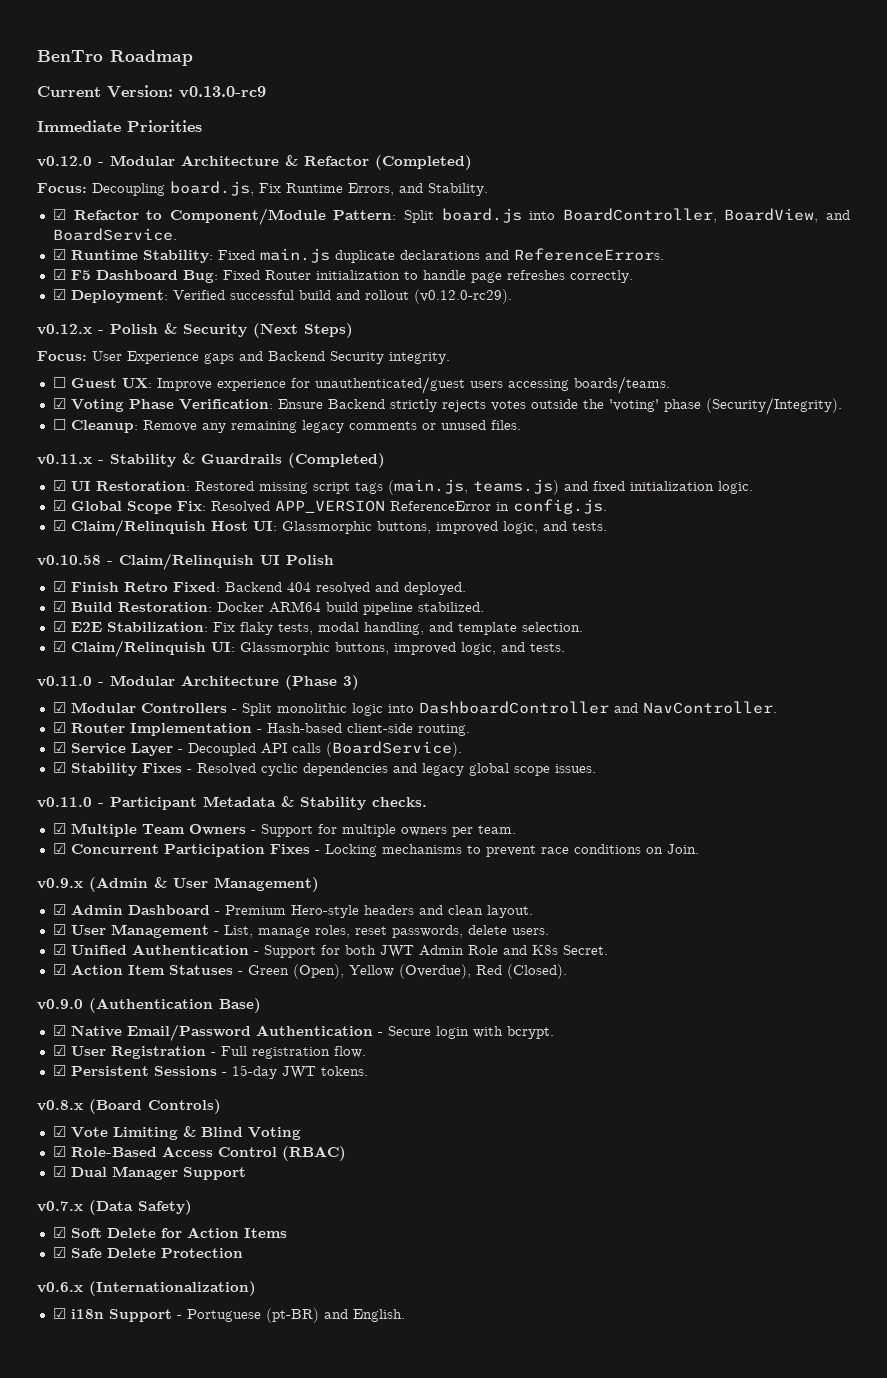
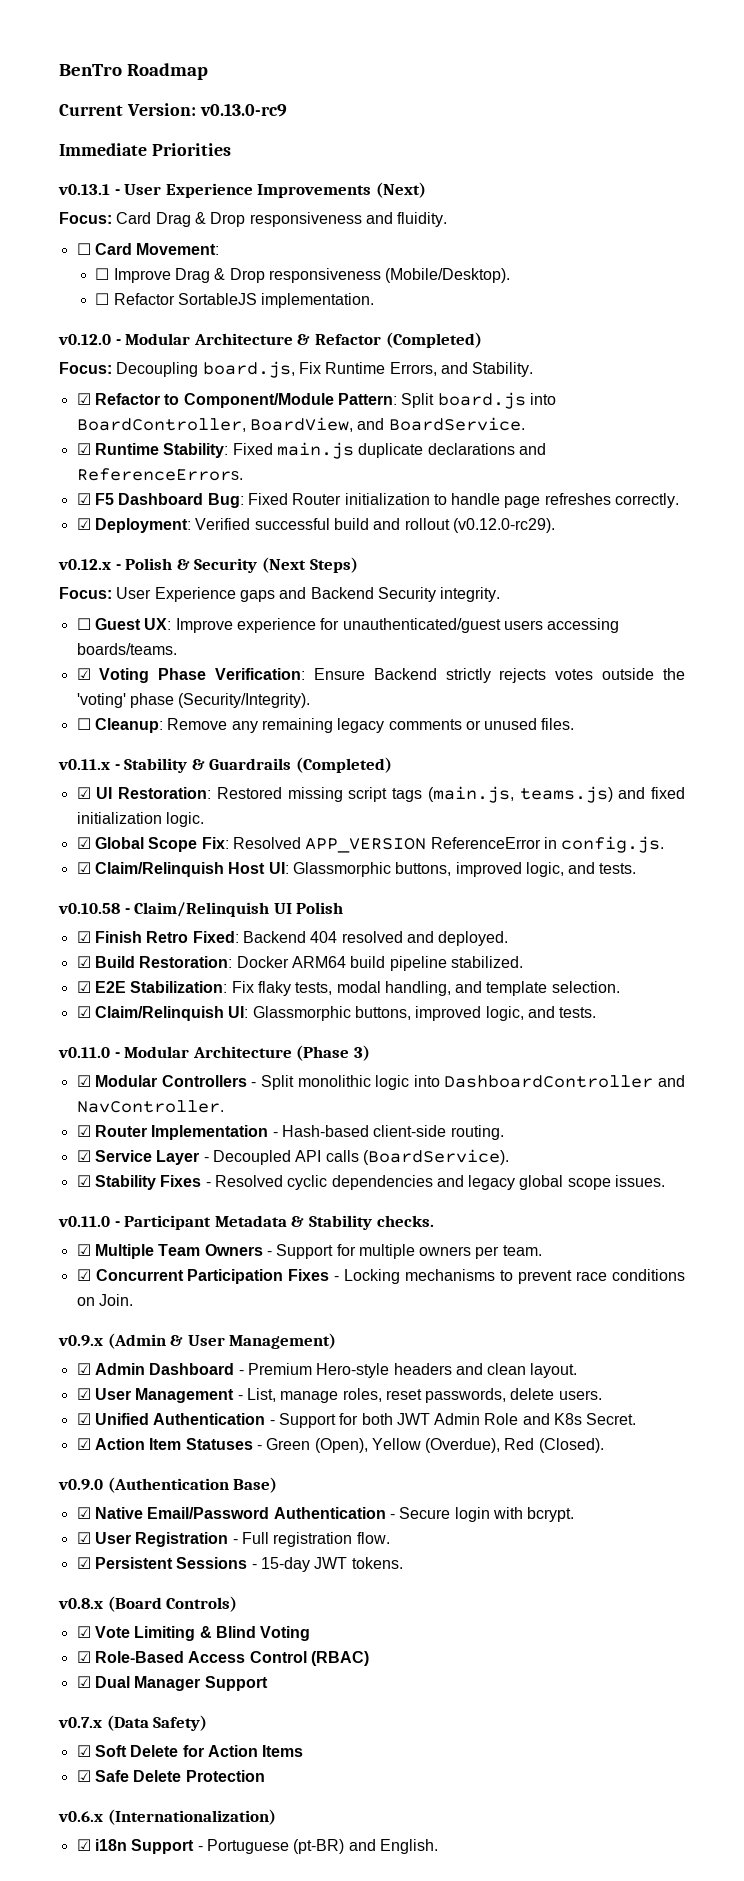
(202, 126) none -> [58,182,426,198] [59,212,448,227] [76,243,220,255] [95,268,511,283] [95,293,375,308] // v0.13.1 - User Experience Improvements (Next) // Focus: Card Drag & Drop responsiveness and fluidity. // ☐ Card Movement: // ☐ Improve Drag & Drop responsiveness (Mobile/Desktop). // ☐ Refactor SortableJS implementation.

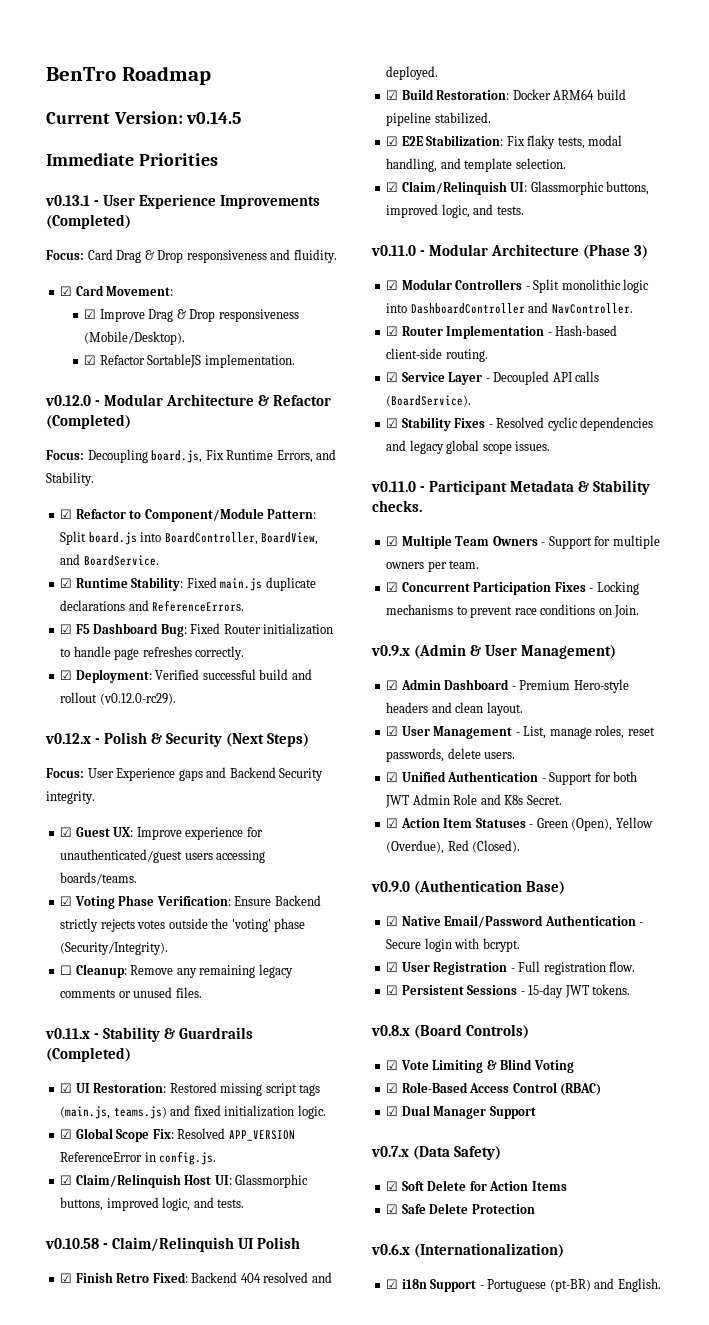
[199,103,287,117] v0.13.0-rc9 -> [186,111,242,124] v0.14.5
[375,182,426,198] (Next) -> [46,214,131,229] (Completed)
[76,243,91,255] ☐ -> [60,286,73,296] ☑
[95,268,110,280] ☐ -> [84,309,97,319] ☑
[95,293,110,305] ☐ -> [84,355,97,365] ☑
[76,618,91,630] ☐ -> [60,827,73,837] ☑

